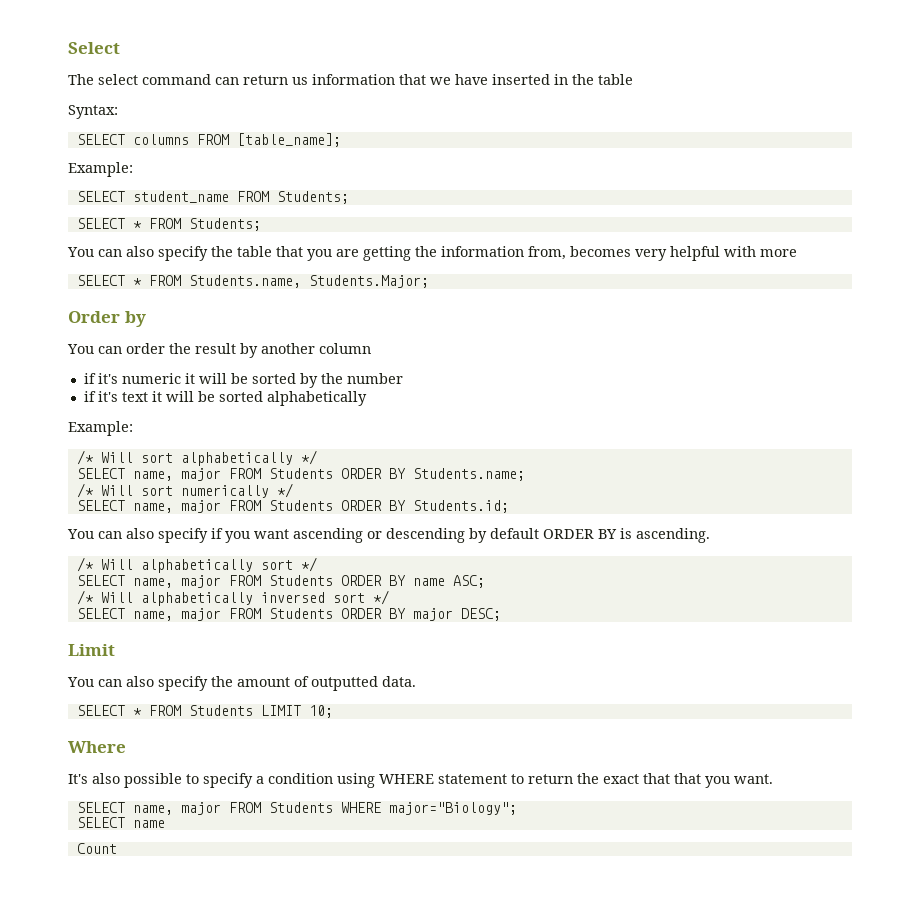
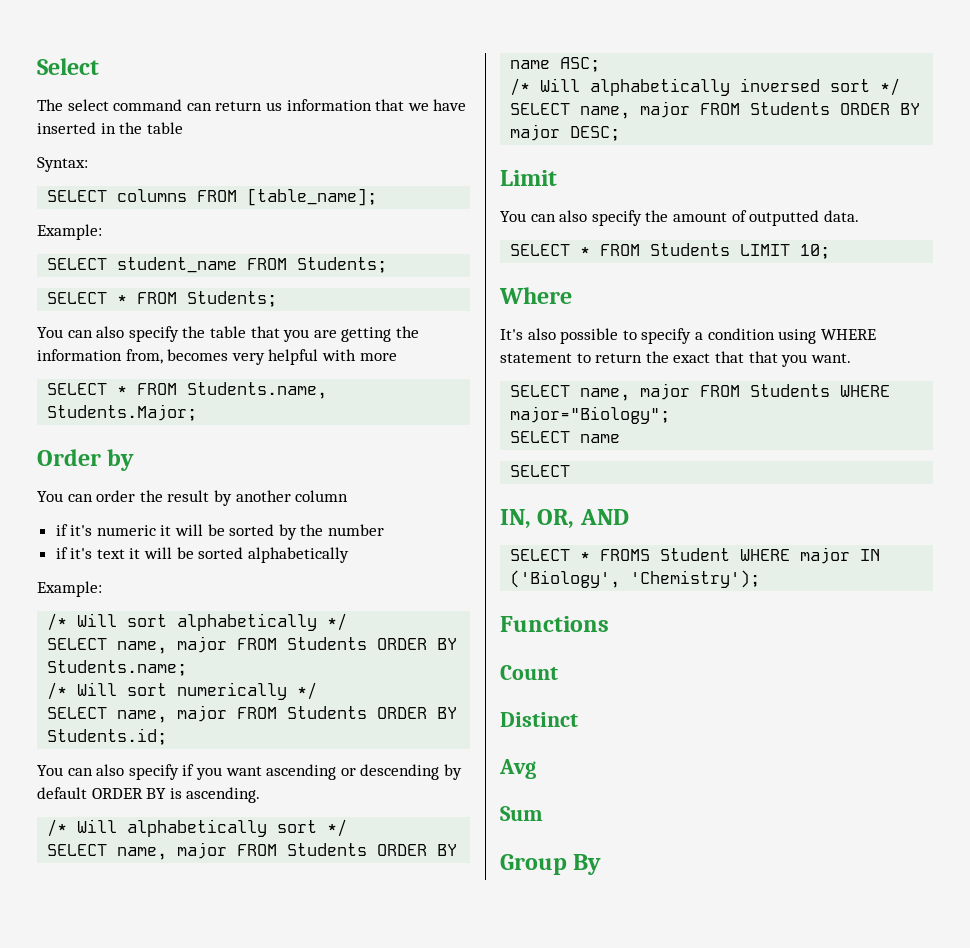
[76,843,117,854] Count -> [510,465,571,477] [500,509,629,529] [510,547,881,564] [510,570,761,588] [500,616,609,632] [500,665,558,680] [500,712,578,727] [499,759,536,779] [500,806,543,821] [500,854,602,875] SELECT // IN, OR, AND // SELECT * FROMS Student WHERE major IN ('Biology', 'Chemistry'); // Functions // Count // Distinct // Avg // Sum // Group By

